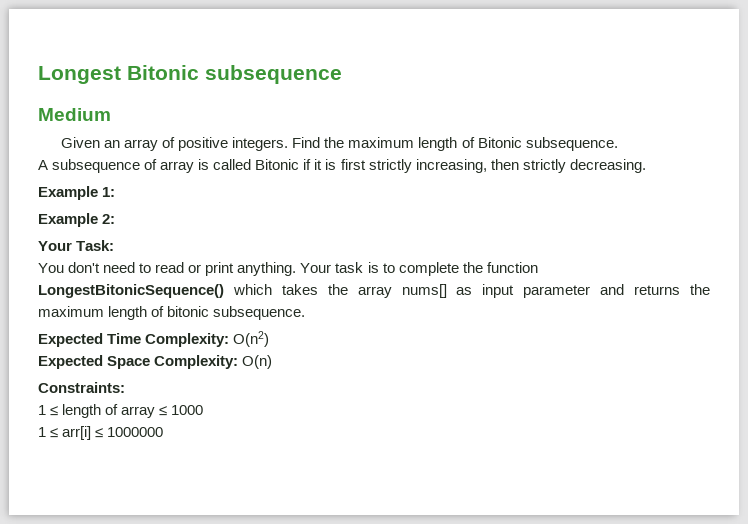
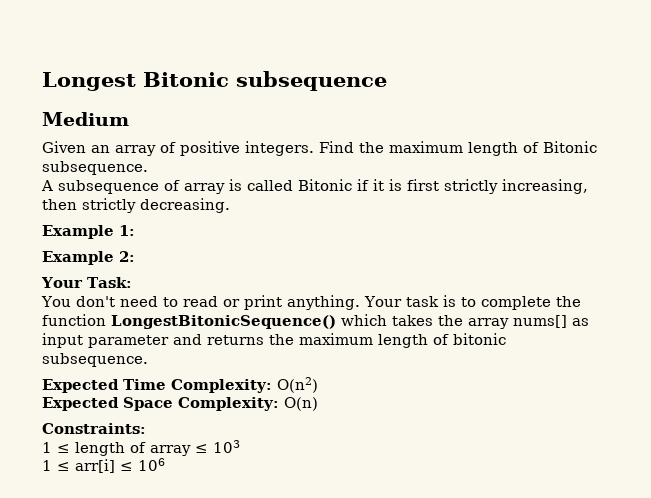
[171,405,204,415] 1000 -> [213,440,240,453] 103
[107,427,164,437] 1000000 -> [138,458,165,471] 106

